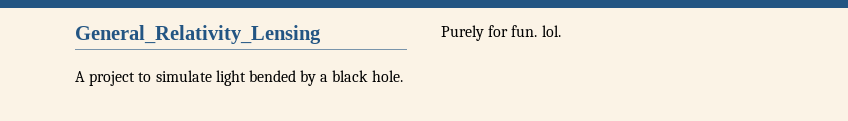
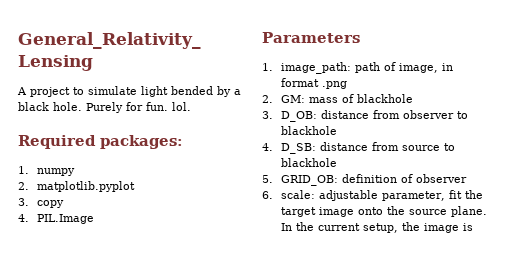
(561, 31) none -> [18,135,183,149] [18,166,75,176] [18,181,135,192] [18,198,64,208] [18,214,94,224] [262,32,360,43] [262,62,453,74] [280,78,347,89] [262,94,413,103] [262,110,468,122] [280,126,337,135] [262,142,455,154] [280,158,337,167] [262,174,467,186] [262,190,483,201] [280,206,487,217] [280,222,473,233] // Required packages: // 1. numpy // 2. matplotlib.pyplot // 3. copy // 4. PIL.Image // Parameters // 1. image_path: path of image, in format .png // 2. GM: mass of blackhole // 3. D_OB: distance from observer to blackhole // 4. D_SB: distance from source to blackhole // 5. GRID_OB: definition of observer // 6. scale: adjustable parameter, fit the target image onto the source plane. In the current setup, the image is

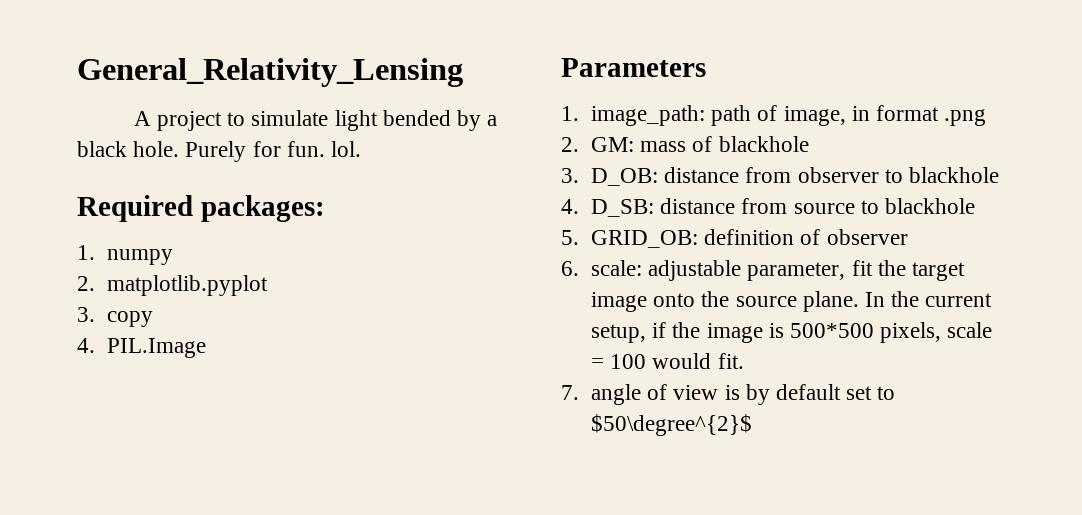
(398, 228) none -> [652,322,667,338] if
(473, 227) none -> [789,322,993,343] [590,353,744,369] [561,384,896,405] [590,414,752,436] 500*500 pixels, scale = 100 would fit. // 7. angle of view is by default set to $50\degree^{2}$

